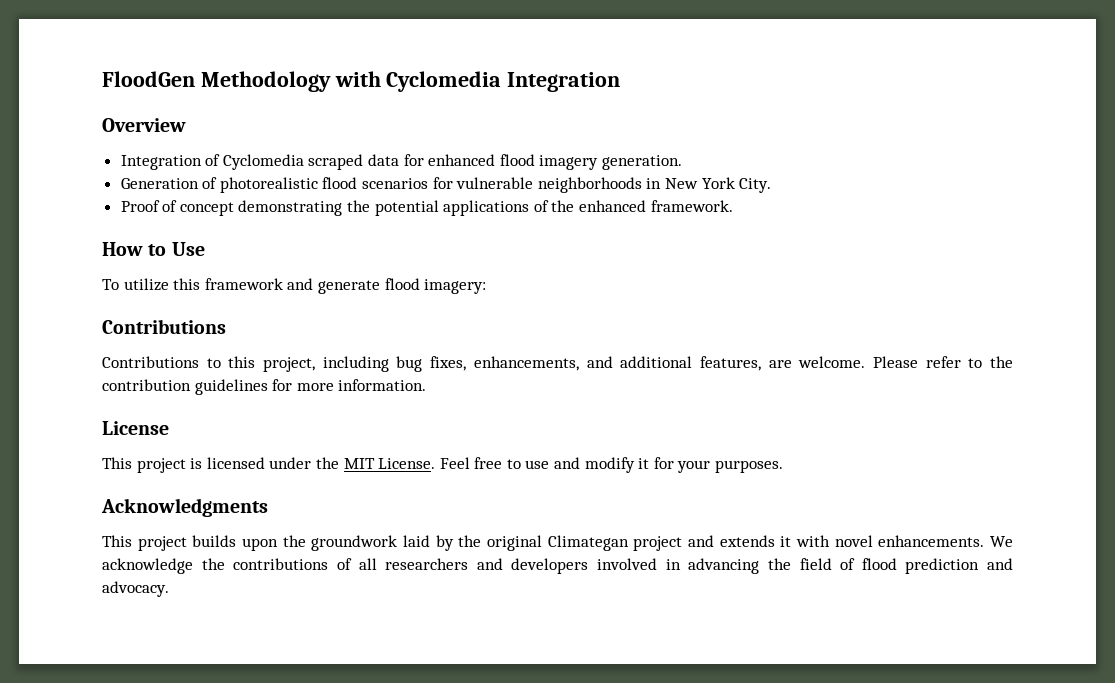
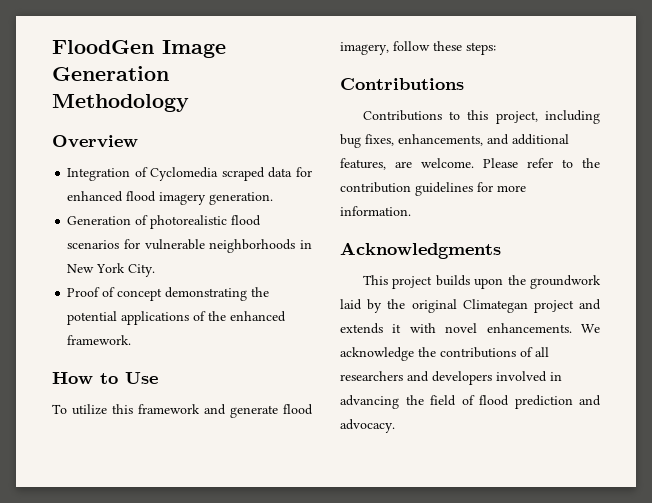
(195, 79) none -> [162,40,226,58] [52,66,169,81] Image Generation
[334,71,621,92] with Cyclomedia Integration -> (189, 103) none
[424,279,487,294] imagery: -> [340,41,496,55] imagery, follow these steps:
[102,421,169,435] [102,457,784,473] // License // This project is licensed under the MIT License. Feel free to use and modify it for your purposes. -> (411, 211) none

